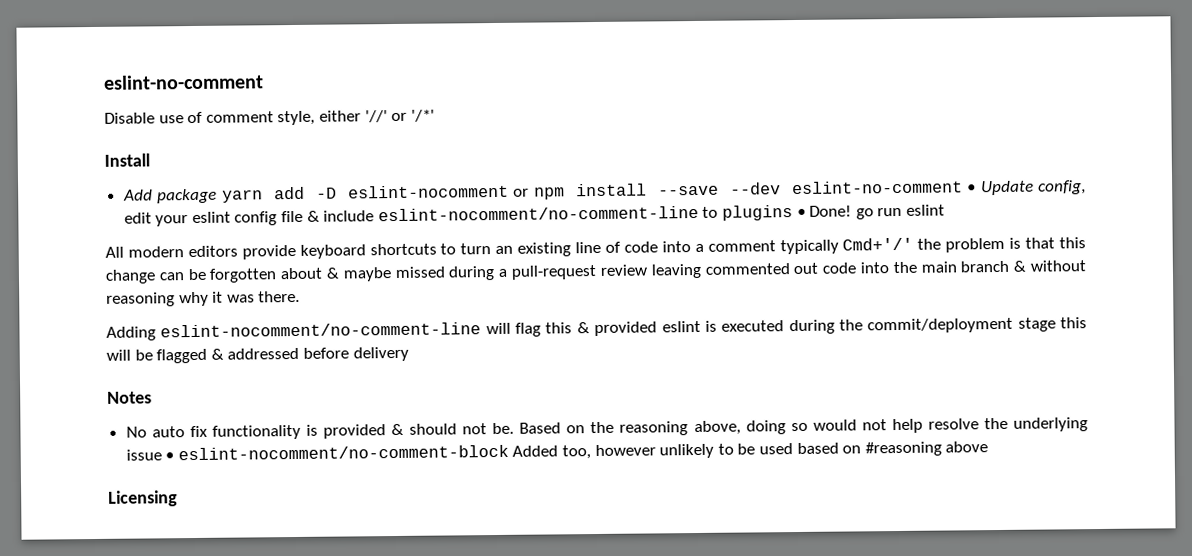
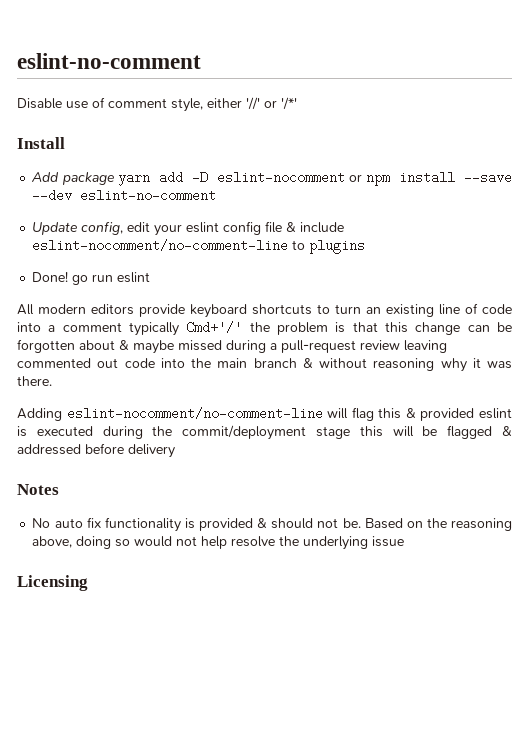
[967,184,977,193] • -> (217, 195) //
[796,208,806,218] • -> (366, 247) //
[165,441,989,461] • eslint-nocomment/no-comment-block Added too, however unlikely to be used based on #reasoning above -> (405, 541) none

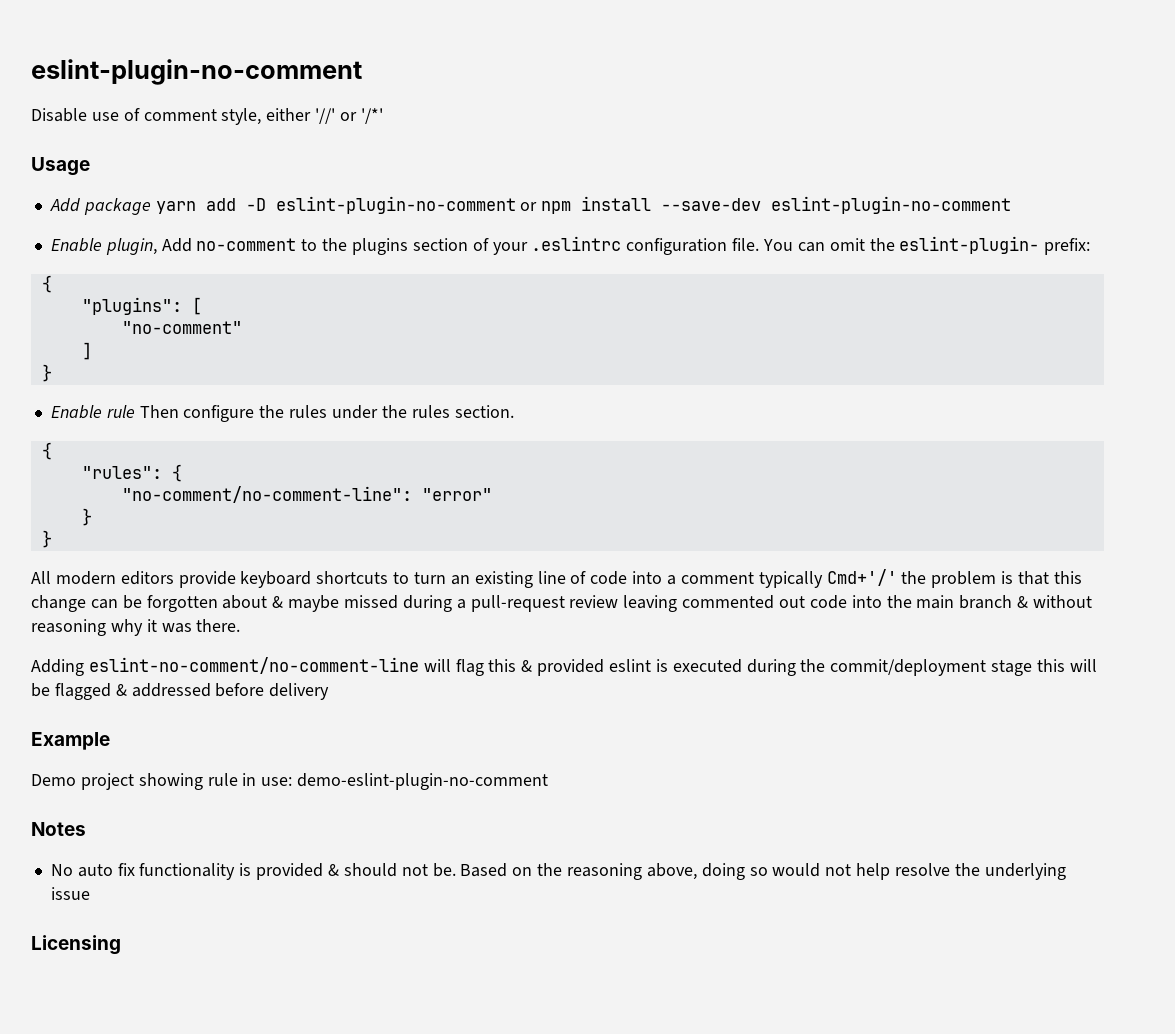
[17,53,201,69] eslint-no-comment -> [31,59,362,85] eslint-plugin-no-comment
[17,137,65,149] Install -> [31,157,90,176] Usage
[216,171,345,184] eslint-nocomment -> [275,196,516,214] eslint-plugin-no-comment
[464,171,512,184] [32,189,217,202] [32,221,345,236] [32,239,366,254] [32,271,151,285] --save --dev eslint-no-comment // Update config, edit your eslint config file & include eslint-nocomment/no-comment-line to plugins // Done! go run eslint -> [661,196,1012,214] [50,236,1091,255] [41,275,52,293] [81,297,202,315] [121,321,242,334] [81,342,92,360] [41,364,52,382] [50,405,514,422] [41,442,52,460] [81,464,182,482] [121,486,492,503] [81,508,92,526] [41,530,52,548] --save-dev eslint-plugin-no-comment // Enable plugin, Add no-comment to the plugins section of your .eslintrc configuration file. You can omit the eslint-plugin- prefix: // { // "plugins": [ // "no-comment" // ] // } // Enable rule Then configure the rules under the rules section. // { // "rules": { // "no-comment/no-comment-line": "error" // } // }
[66,407,323,420] eslint-nocomment/no-comment-line -> [88,657,419,674] eslint-no-comment/no-comment-line
(175, 451) none -> [31,732,110,750] [31,773,549,790] // Example // Demo project showing rule in use: demo-eslint-plugin-no-comment

